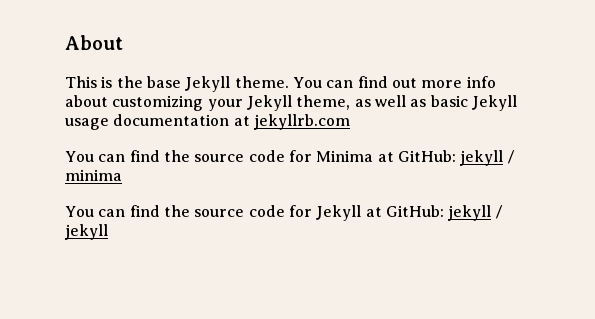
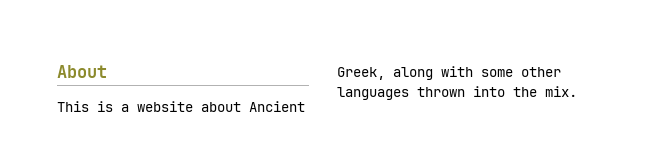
[116,76,496,92] [65,95,517,111] [65,114,350,130] [65,150,515,166] [65,169,122,181] [65,205,503,221] [65,224,108,240] the base Jekyll theme. You can find out more info about customizing your Jekyll theme, as well as basic Jekyll usage documentation at jekyllrb.com // You can find the source code for Minima at GitHub: jekyll / minima // You can find the source code for Jekyll at GitHub: jekyll / jekyll -> [121,101,305,112] [337,66,561,80] [337,86,577,100] a website about Ancient Greek, along with some other languages thrown into the mix.

